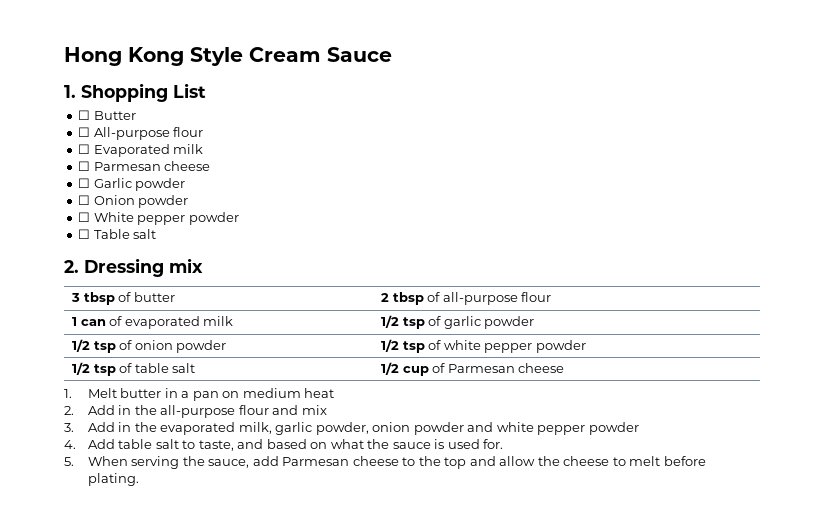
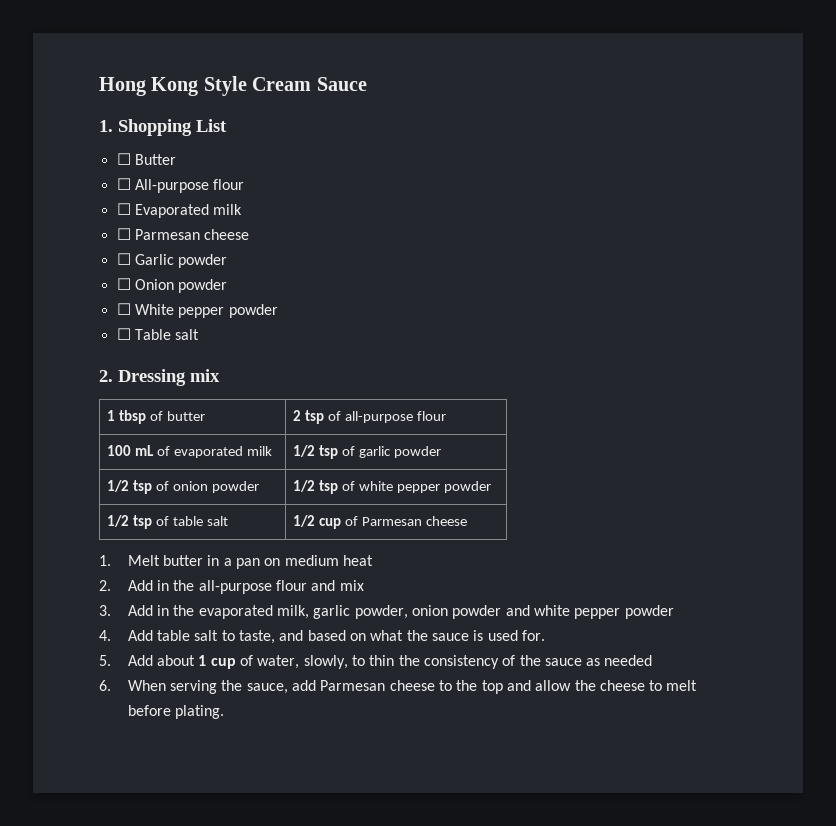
[71,293,81,302] 3 -> [107,410,116,421] 1
[392,292,424,305] tbsp -> [305,410,325,424] tsp
[72,317,106,326] 1 can -> [107,445,155,456] 100 mL
(74, 461) none -> [127,655,653,669] [99,680,111,691] Add about 1 cup of water, slowly, to thin the consistency of the sauce as needed // 6.

